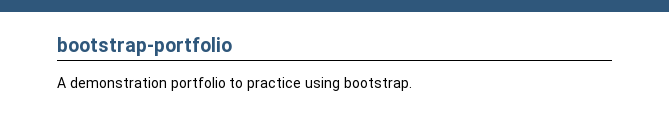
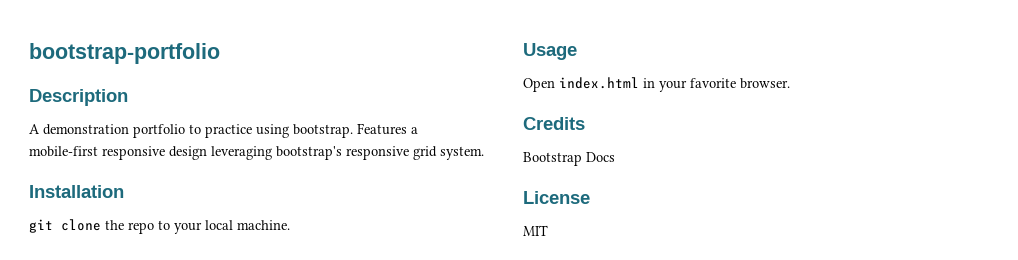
(232, 46) none -> [29,89,128,106] // Description
(412, 84) none -> [357,123,418,135] [29,146,484,160] [29,185,124,198] [29,219,290,234] [523,43,577,60] [523,77,790,92] [523,117,585,130] [523,152,615,166] [523,191,590,204] [523,225,548,236] Features a mobile-first responsive design leveraging bootstrap's responsive grid system. // Installation // git clone the repo to your local machine. // Usage // Open index.html in your favorite browser. // Credits // Bootstrap Docs // License // MIT

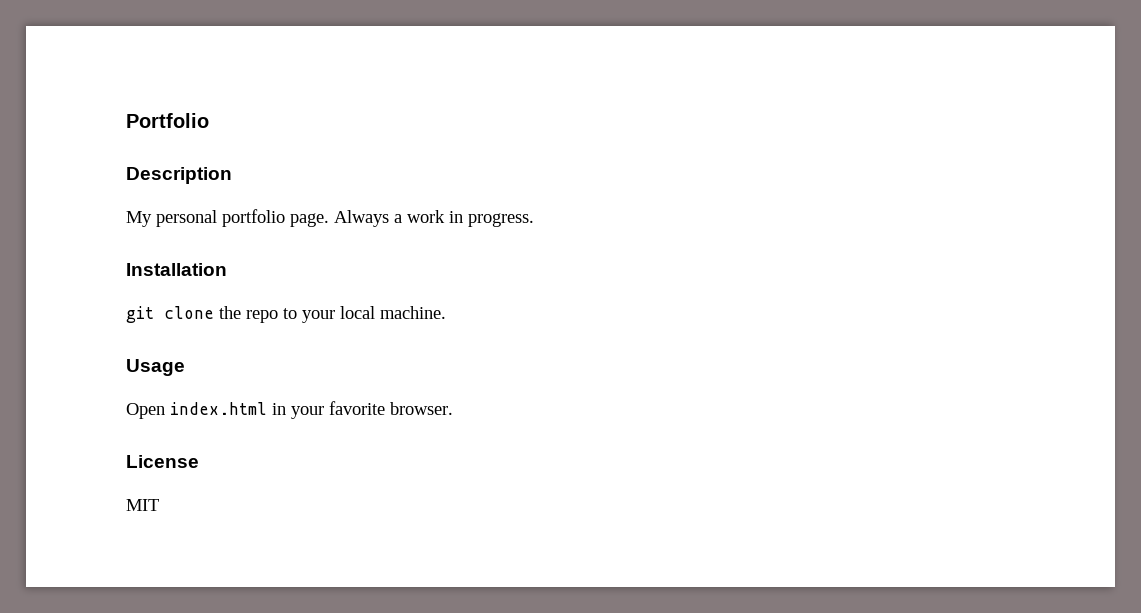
[29,43,220,64] bootstrap-portfolio -> [126,113,209,128] Portfolio
[29,123,418,138] [29,146,484,160] A demonstration portfolio to practice using bootstrap. Features a mobile-first responsive design leveraging bootstrap's responsive grid system. -> [126,209,534,227] My personal portfolio page. Always a work in progress.
[523,117,585,130] [523,152,615,166] // Credits // Bootstrap Docs -> (453, 408) none

